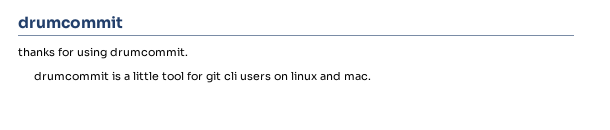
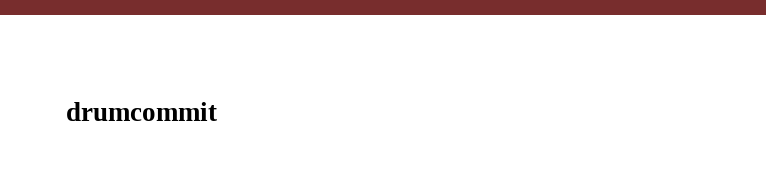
[18,16,123,29] [18,47,188,59] [34,71,372,83] drumcommit // thanks for using drumcommit. // drumcommit is a little tool for git cli users on linux and mac. -> [66,102,217,121] drumcommit

